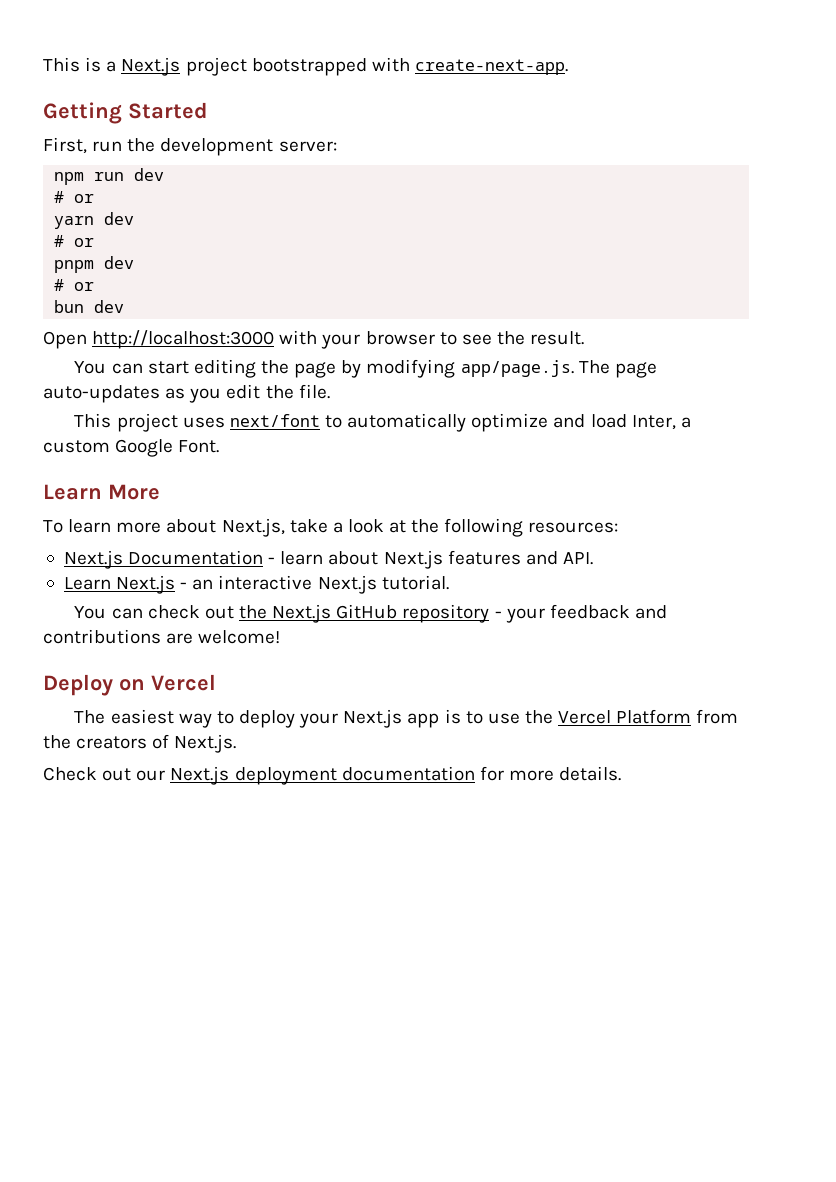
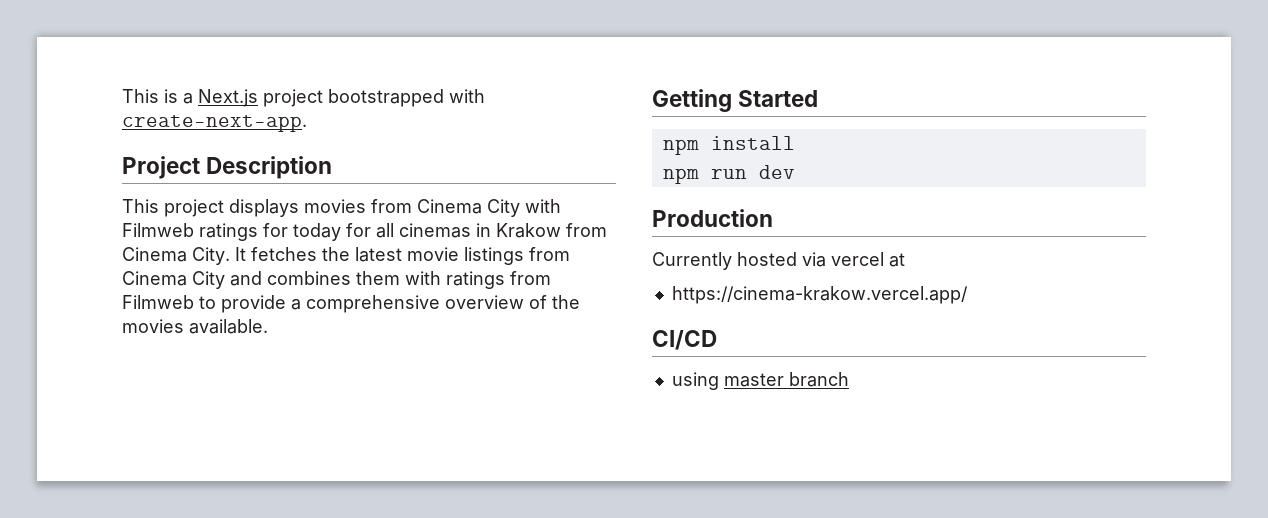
[43,102,208,124] [43,137,337,156] [54,168,165,185] [54,191,95,203] [54,212,135,229] [54,235,95,247] [54,256,135,273] [54,279,95,291] [54,300,125,313] [43,330,585,349] [74,359,657,378] [43,384,330,403] [74,413,691,432] [43,439,220,457] [43,484,160,500] [43,518,619,537] [63,550,593,569] [63,575,449,594] [74,604,667,623] [43,629,281,644] [43,674,216,696] [74,709,739,728] [43,734,237,753] [43,766,622,785] Getting Started // First, run the development server: // npm run dev // # or // yarn dev // # or // pnpm dev // # or // bun dev // Open http://localhost:3000 with your browser to see the result. // You can start editing the page by modifying app/page.js. The page auto-updates as you edit the file. // This project uses next/font to automatically optimize and load Inter, a custom Google Font. // Learn More // To learn more about Next.js, take a look at the following resources: // Next.js Documentation - learn about Next.js features and API. // Learn Next.js - an interactive Next.js tutorial. // You can check out the Next.js GitHub repository - your feedback and contributions are welcome! // Deploy on Vercel // The easiest way to deploy your Next.js app is to use the Vercel Platform from the creators of Next.js. // Check out our Next.js deployment documentation for more details. -> [122,156,333,179] [122,199,561,217] [122,223,607,241] [122,247,570,265] [122,271,551,289] [122,295,580,313] [122,319,268,334] [652,89,819,112] [662,136,795,155] [662,165,795,184] [652,209,773,227] [652,252,905,270] [671,286,968,304] [652,330,717,350] [671,372,849,390] Project Description // This project displays movies from Cinema City with Filmweb ratings for today for all cinemas in Krakow from Cinema City. It fetches the latest movie listings from Cinema City and combines them with ratings from Filmweb to provide a comprehensive overview of the movies available. // Getting Started // npm install // npm run dev // Production // Currently hosted via vercel at // https://cinema-krakow.vercel.app/ // CI/CD // using master branch

